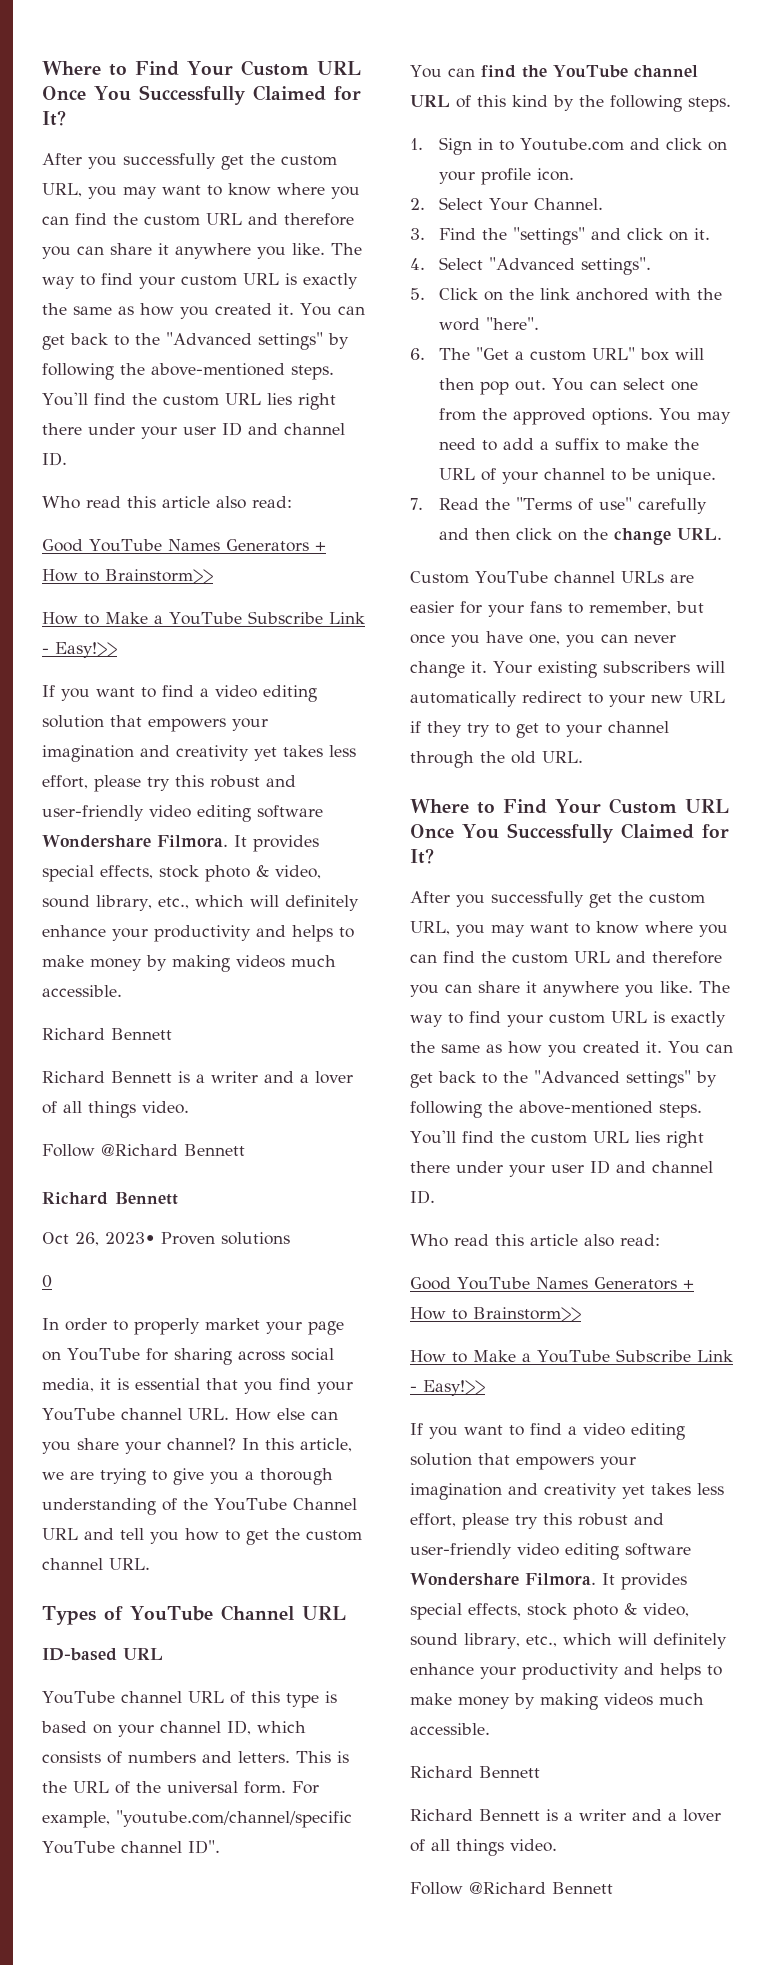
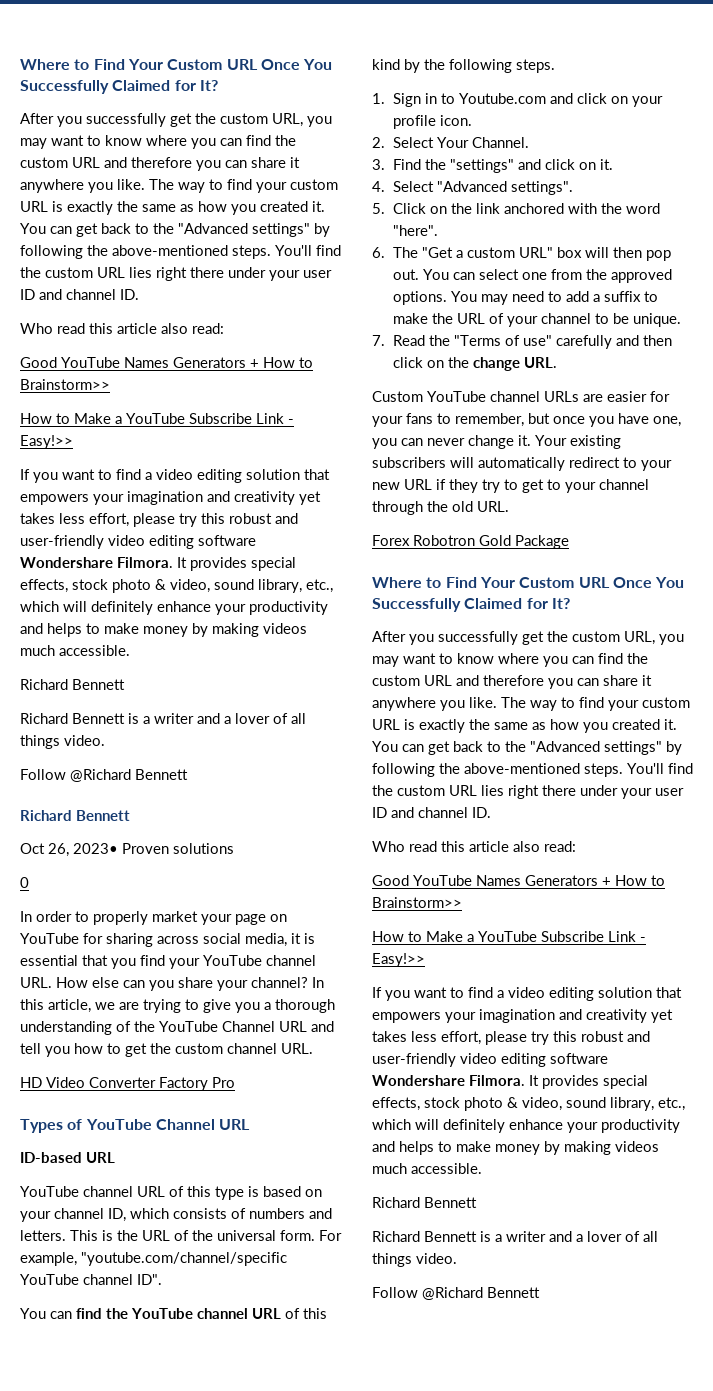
(150, 1564) none -> [20,1077,235,1091] // HD Video Converter Factory Pro
(583, 757) none -> [372,535,569,549] // Forex Robotron Gold Package

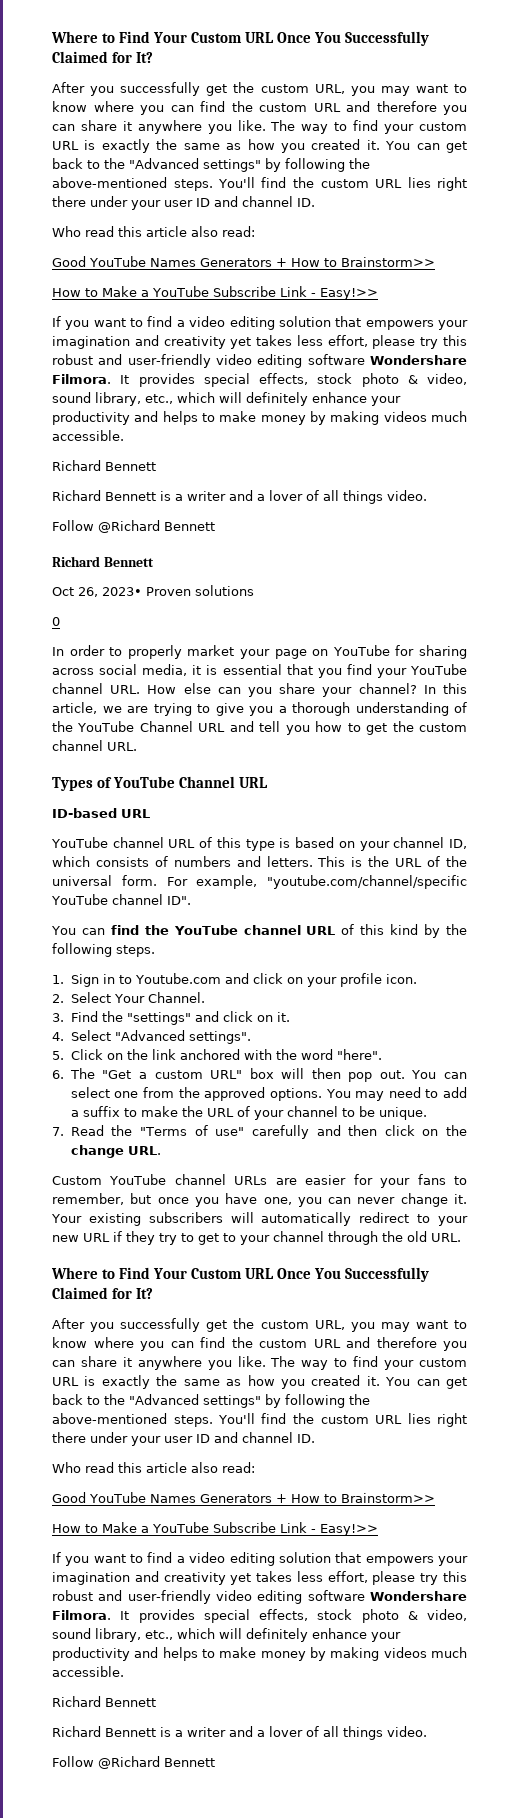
[20,1077,235,1091] // HD Video Converter Factory Pro -> (137, 746) none
[372,535,569,549] // Forex Robotron Gold Package -> (461, 1237) none

